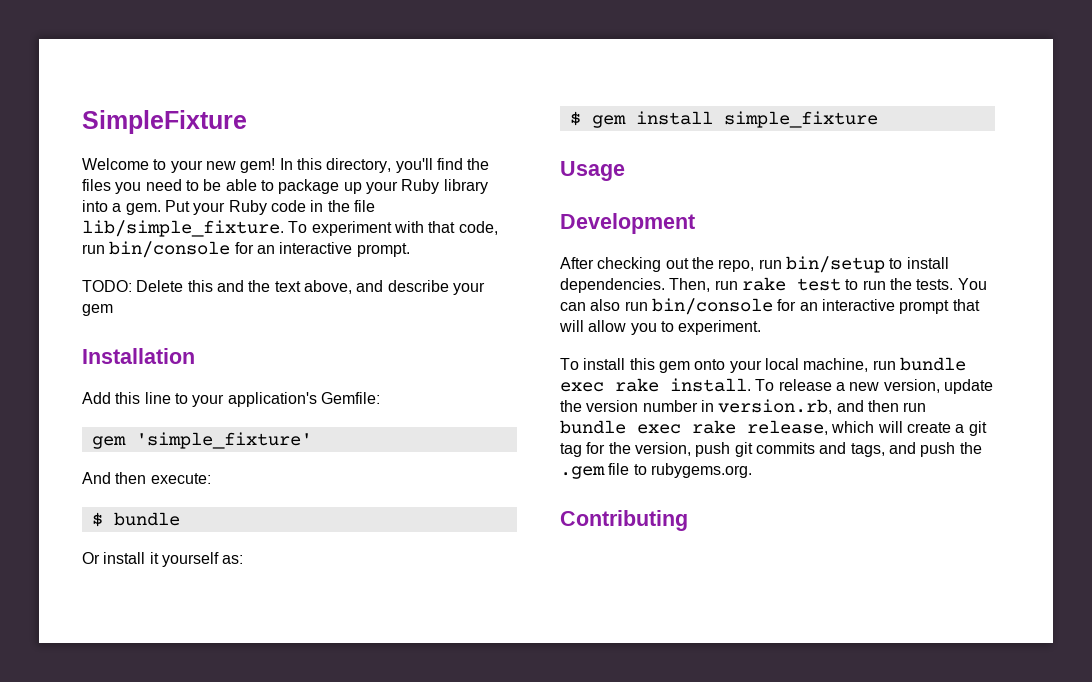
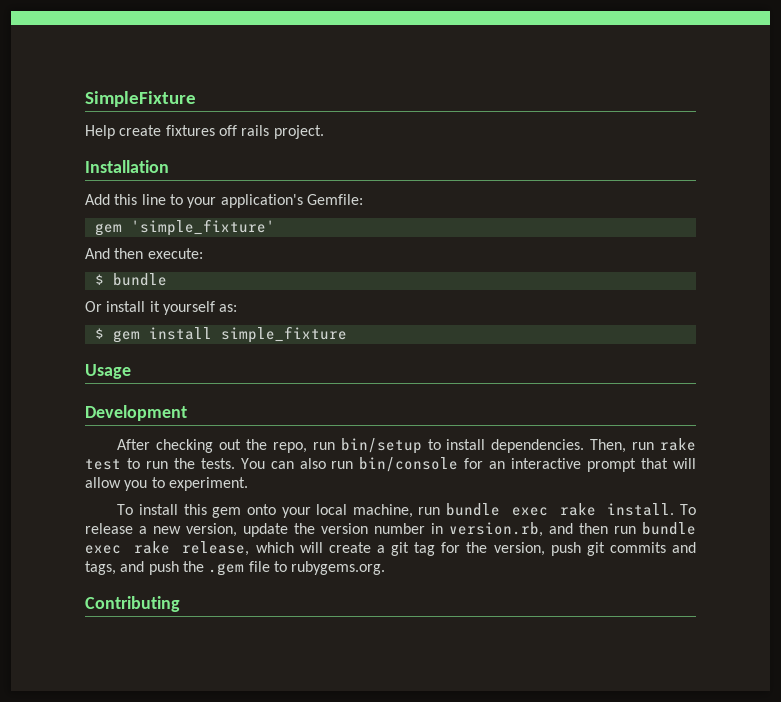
[82,158,490,173] [82,179,488,194] [82,200,375,215] [82,220,498,237] [82,241,410,258] [82,280,485,295] [82,304,113,316] Welcome to your new gem! In this directory, you'll find the files you need to be able to package up your Ruby library into a gem. Put your Ruby code in the file lib/simple_fixture. To experiment with that code, run bin/console for an interactive prompt. // TODO: Delete this and the text above, and describe your gem -> [85,125,324,139] Help create fixtures off rails project.

